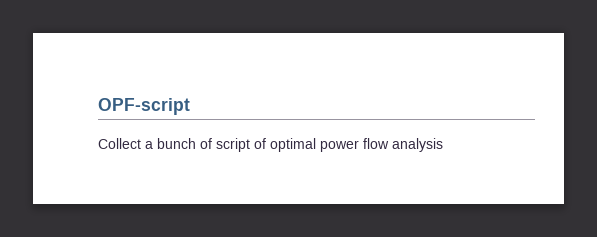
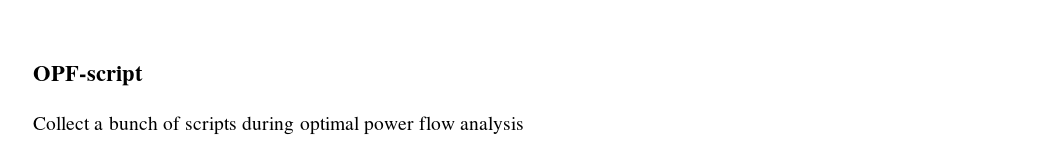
[216,138,266,152] script of -> [185,116,295,135] scripts during

